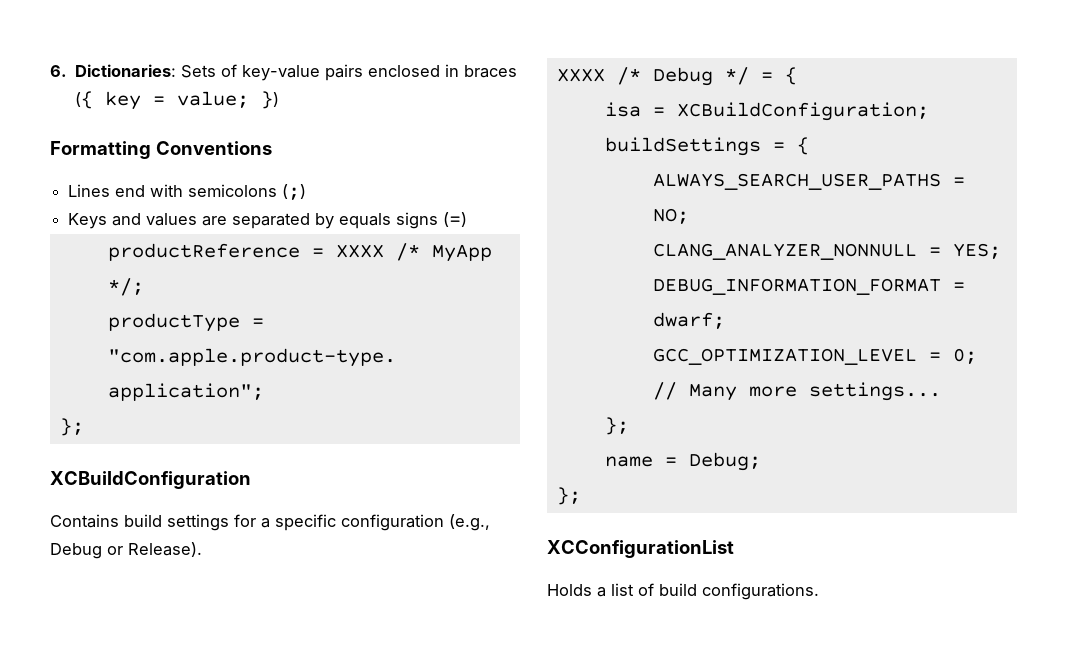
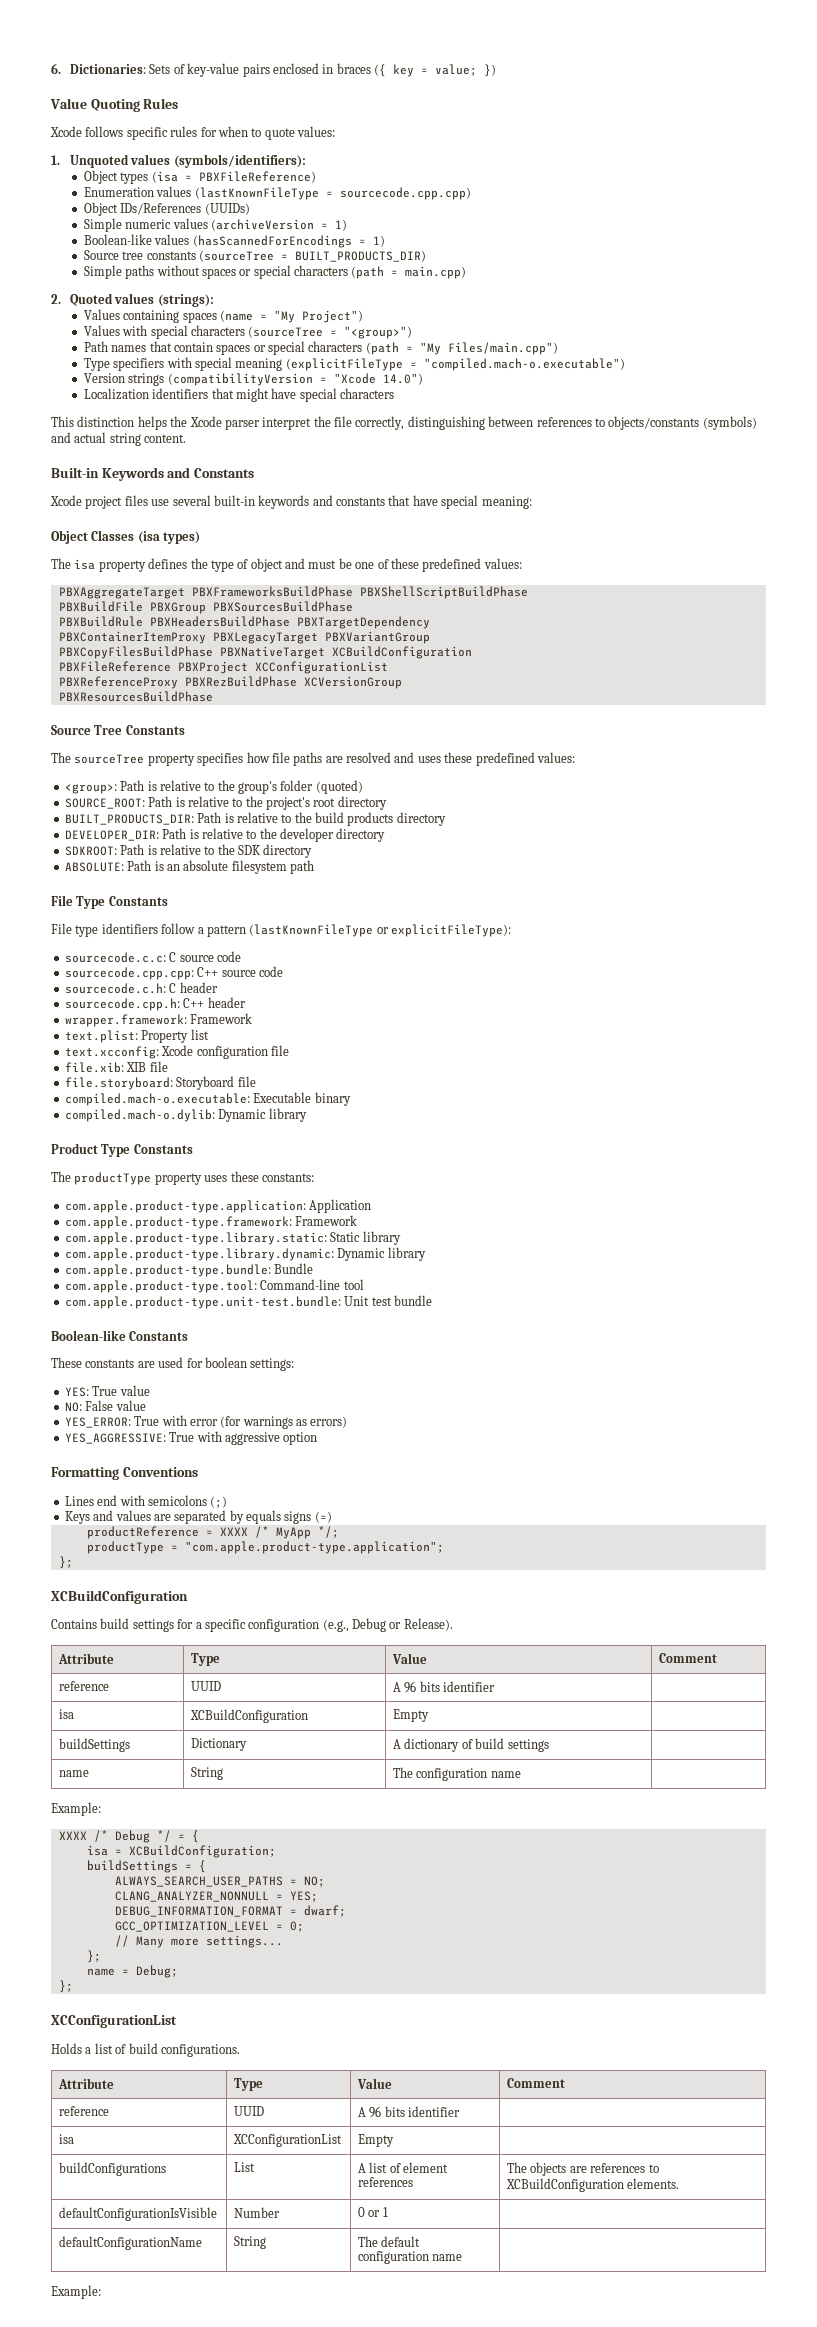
(280, 100) none -> [50,98,179,112] [50,126,335,140] [51,154,306,168] [83,170,316,184] [83,186,471,200] [83,202,250,216] [83,218,347,232] [83,234,385,248] [83,250,426,262] [83,265,467,279] [51,293,214,307] [83,309,363,323] [83,325,413,339] [83,341,558,355] [83,357,625,371] [83,373,423,386] [83,388,394,402] [51,416,757,430] [51,432,187,446] [51,467,254,481] [50,495,532,509] [51,530,201,544] [51,558,522,572] [58,586,528,599] [58,601,353,614] [58,616,430,629] [58,631,430,644] [58,646,472,659] [58,661,388,674] [58,676,402,689] [58,691,213,702] [51,725,185,735] [51,752,575,766] [64,780,363,794] [64,796,387,810] [64,812,446,826] [64,828,386,842] [64,844,313,858] [64,860,314,874] [51,895,168,909] [51,923,511,937] [64,951,241,963] [64,966,283,980] [64,982,218,994] [64,997,246,1011] [64,1013,253,1027] [64,1029,209,1043] [64,1045,289,1059] [64,1061,168,1073] [64,1076,256,1090] [64,1092,351,1106] [64,1108,307,1122] [51,1143,193,1157] [51,1171,314,1185] [64,1199,372,1213] [64,1215,358,1229] [64,1231,401,1245] [64,1247,426,1261] [64,1263,314,1277] [64,1279,364,1293] [64,1295,432,1309] [51,1330,189,1341] [51,1357,295,1371] [64,1385,150,1397] [64,1400,146,1412] [64,1415,348,1429] [64,1431,318,1445] // Value Quoting Rules // Xcode follows specific rules for when to quote values: // 1. Unquoted values (symbols/identifiers): // Object types (isa = PBXFileReference) // Enumeration values (lastKnownFileType = sourcecode.cpp.cpp) // Object IDs/References (UUIDs) // Simple numeric values (archiveVersion = 1) // Boolean-like values (hasScannedForEncodings = 1) // Source tree constants (sourceTree = BUILT_PRODUCTS_DIR) // Simple paths without spaces or special characters (path = main.cpp) // 2. Quoted values (strings): // Values containing spaces (name = "My Project") // Values with special characters (sourceTree = "<group>") // Path names that contain spaces or special characters (path = "My Files/main.cpp") // Type specifiers with special meaning (explicitFileType = "compiled.mach-o.executable") // Version strings (compatibilityVersion = "Xcode 14.0") // Localization identifiers that might have special characters // This distinction helps the Xcode parser interpret the file correctly, distinguishing between references to objects/constants (symbols) and actual string content. // Built-in Keywords and Constants // Xcode project files use several built-in keywords and constants that have special meaning: // Object Classes (isa types) // The isa property defines the type of object and must be one of these predefined values: // PBXAggregateTarget PBXFrameworksBuildPhase PBXShellScriptBuildPhase // PBXBuildFile PBXGroup PBXSourcesBuildPhase // PBXBuildRule PBXHeadersBuildPhase PBXTargetDependency // PBXContainerItemProxy PBXLegacyTarget PBXVariantGroup // PBXCopyFilesBuildPhase PBXNativeTarget XCBuildConfiguration // PBXFileReference PBXProject XCConfigurationList // PBXReferenceProxy PBXRezBuildPhase XCVersionGroup // PBXResourcesBuildPhase // Source Tree Constants // The sourceTree property specifies how file paths are resolved and uses these predefined values: // <group>: Path is relative to the group's folder (quoted) // SOURCE_ROOT: Path is relative to the project's root directory // BUILT_PRODUCTS_DIR: Path is relative to the build products directory // DEVELOPER_DIR: Path is relative to the developer directory // SDKROOT: Path is relative to the SDK directory // ABSOLUTE: Path is an absolute filesystem path // File Type Constants // File type identifiers follow a pattern (lastKnownFileType or explicitFileType): // sourcecode.c.c: C source code // sourcecode.cpp.cpp: C++ source code // sourcecode.c.h: C header // sourcecode.cpp.h: C++ header // wrapper.framework: Framework // text.plist: Property list // text.xcconfig: Xcode configuration file // file.xib: XIB file // file.storyboard: Storyboard file // compiled.mach-o.executable: Executable binary // compiled.mach-o.dylib: Dynamic library // Product Type Constants // The productType property uses these constants: // com.apple.product-type.application: Application // com.apple.product-type.framework: Framework // com.apple.product-type.library.static: Static library // com.apple.product-type.library.dynamic: Dynamic library // com.apple.product-type.bundle: Bundle // com.apple.product-type.tool: Command-line tool // com.apple.product-type.unit-test.bundle: Unit test bundle // Boolean-like Constants // These constants are used for boolean settings: // YES: True value // NO: False value // YES_ERROR: True with error (for warnings as errors) // YES_AGGRESSIVE: True with aggressive option
(202, 549) none -> [58,1653,115,1664] [191,1653,221,1666] [392,1653,428,1664] [659,1653,718,1663] [59,1681,110,1691] [191,1681,222,1691] [393,1681,496,1693] [59,1709,75,1719] [190,1709,309,1723] [393,1709,430,1722] [59,1738,131,1752] [191,1738,248,1751] [393,1738,549,1752] [59,1770,90,1777] [191,1767,224,1780] [393,1767,521,1781] [51,1802,101,1816] // Attribute | Type | Value | Comment // reference | UUID | A 96 bits identifier | // isa | XCBuildConfiguration | Empty | // buildSettings | Dictionary | A dictionary of build settings | // name | String | The configuration name | // Example:
(819, 591) none -> [58,2078,115,2089] [234,2078,264,2091] [357,2078,393,2089] [507,2078,566,2088] [59,2106,110,2116] [234,2106,265,2116] [358,2106,461,2118] [59,2134,75,2144] [233,2134,343,2147] [358,2134,395,2147] [59,2162,167,2176] [234,2162,256,2172] [358,2162,449,2173] [358,2177,414,2187] [507,2162,659,2176] [506,2178,680,2192] [59,2207,218,2221] [234,2207,281,2218] [358,2207,388,2217] [59,2236,203,2250] [234,2236,267,2249] [358,2236,421,2247] [358,2251,463,2264] [51,2285,101,2299] // Attribute | Type | Value | Comment // reference | UUID | A 96 bits identifier | // isa | XCConfigurationList | Empty | // buildConfigurations | List | A list of element references | The objects are references to XCBuildConfiguration elements. // defaultConfigurationIsVisible | Number | 0 or 1 | // defaultConfigurationName | String | The default configuration name | // Example:

